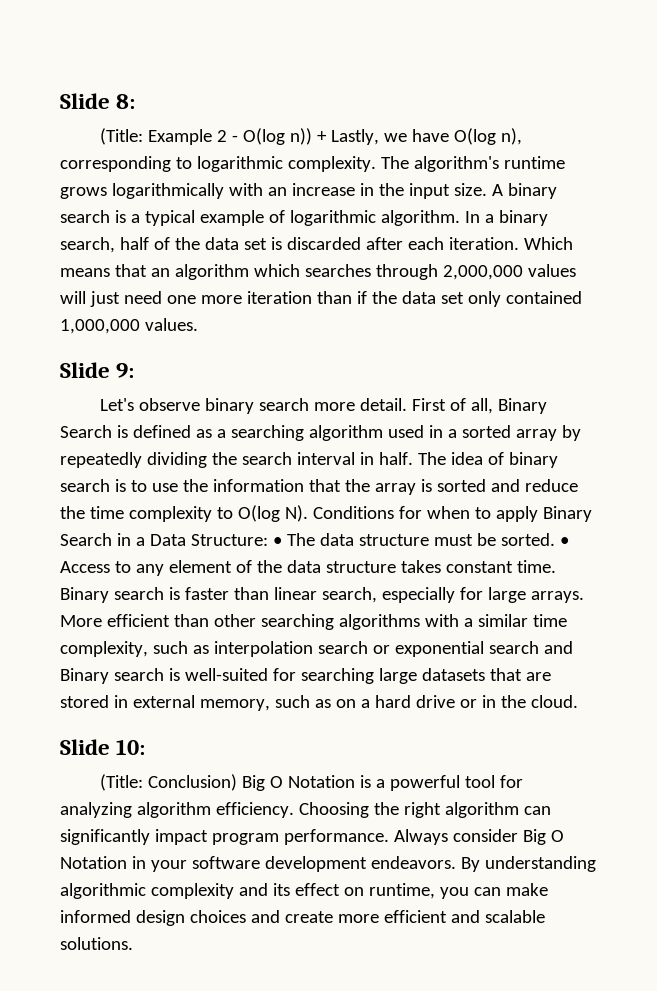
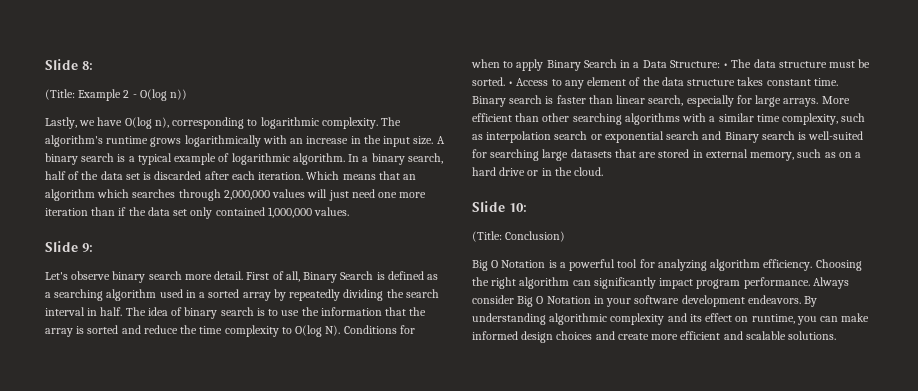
[317,131,328,142] + -> (188, 94) //
(238, 782) none -> (566, 236) //

